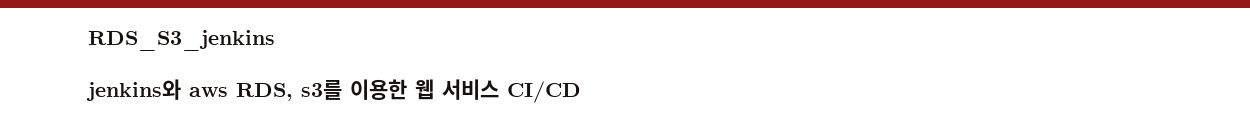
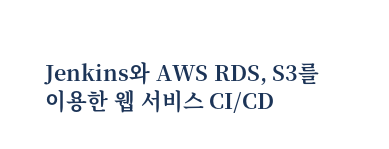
[88,30,275,51] [86,79,342,101] RDS_S3_jenkins // jenkins와 aws RDS, s3를 -> [44,62,320,85] Jenkins와 AWS RDS, S3를

